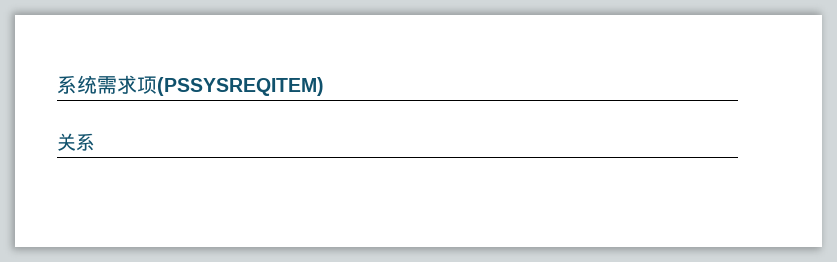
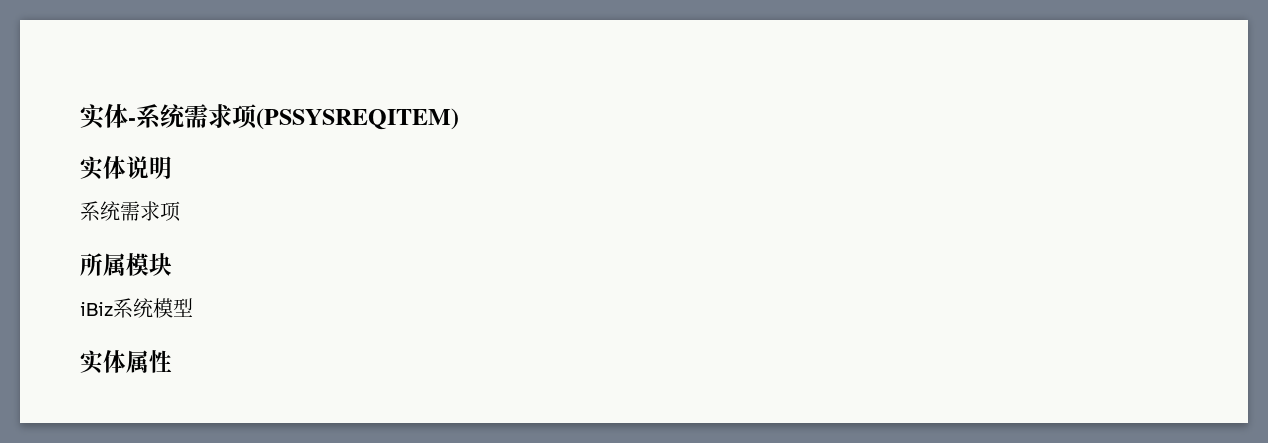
(57, 84) none -> [80,103,136,129] 实体-
[57,133,95,151] 关系 -> [80,156,172,180] [80,201,181,222] [80,253,172,276] [80,298,193,318] [80,350,172,374] 实体说明 // 系统需求项 // 所属模块 // iBiz系统模型 // 实体属性

